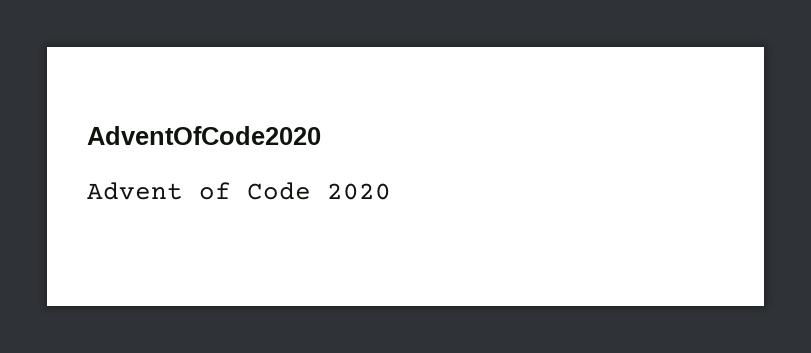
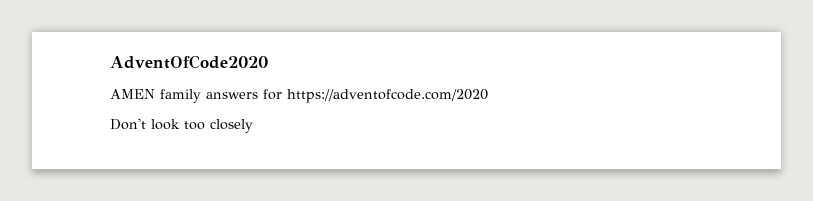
[87,182,391,200] Advent of Code 2020 -> [110,89,488,103] [110,118,253,133] AMEN family answers for https://adventofcode.com/2020 // Don't look too closely

